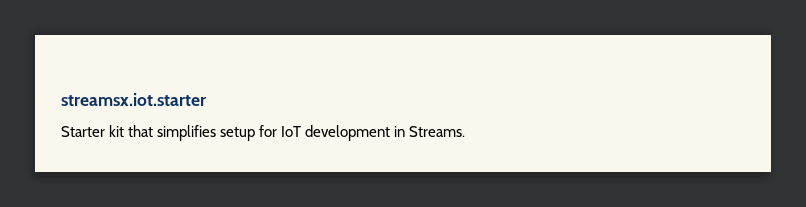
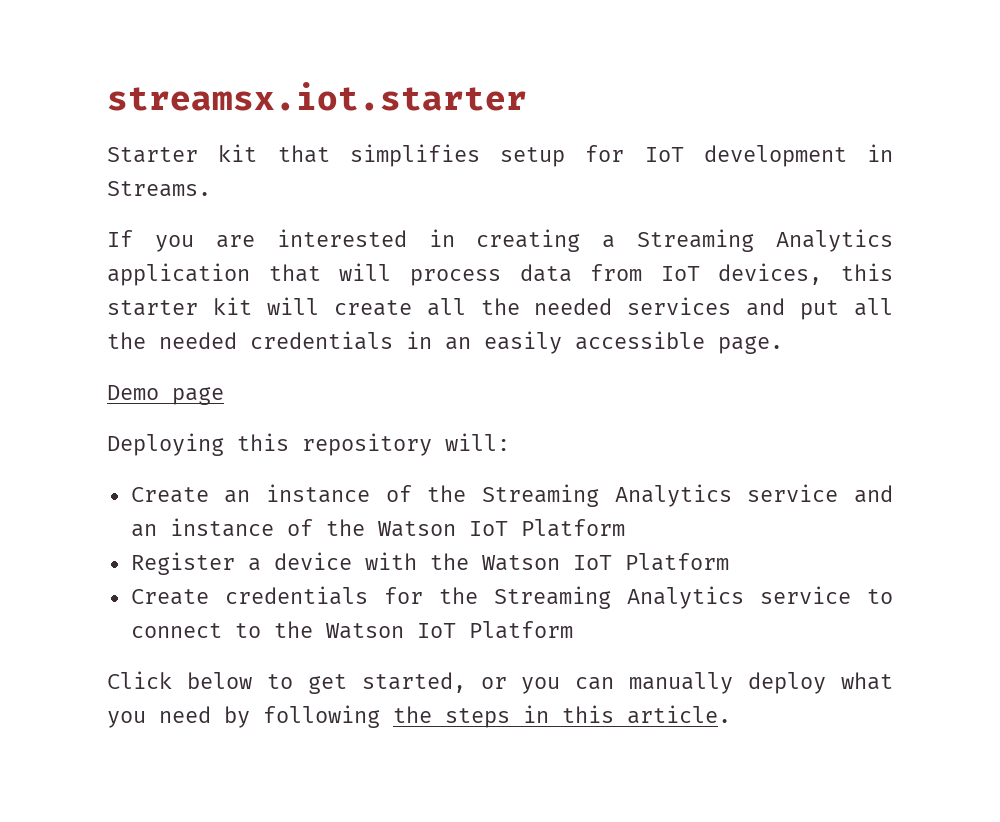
(466, 131) none -> [107,229,893,252] [107,263,893,286] [107,297,893,320] [107,331,783,354] [107,385,224,405] [107,433,510,456] [130,484,893,507] [130,518,625,537] [130,552,729,575] [130,586,893,609] [130,621,573,639] [107,671,893,694] [107,705,731,728] // If you are interested in creating a Streaming Analytics application that will process data from IoT devices, this starter kit will create all the needed services and put all the needed credentials in an easily accessible page. // Demo page // Deploying this repository will: // Create an instance of the Streaming Analytics service and an instance of the Watson IoT Platform // Register a device with the Watson IoT Platform // Create credentials for the Streaming Analytics service to connect to the Watson IoT Platform // Click below to get started, or you can manually deploy what you need by following the steps in this article.

